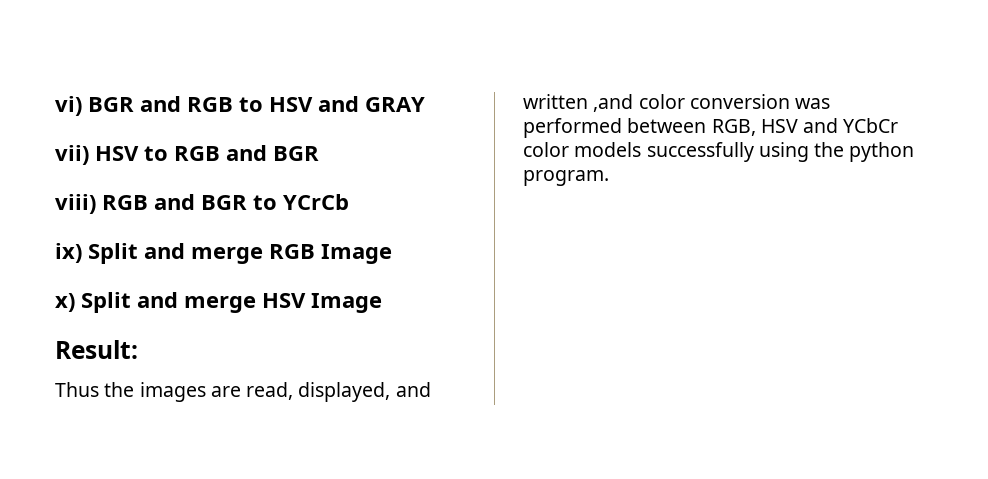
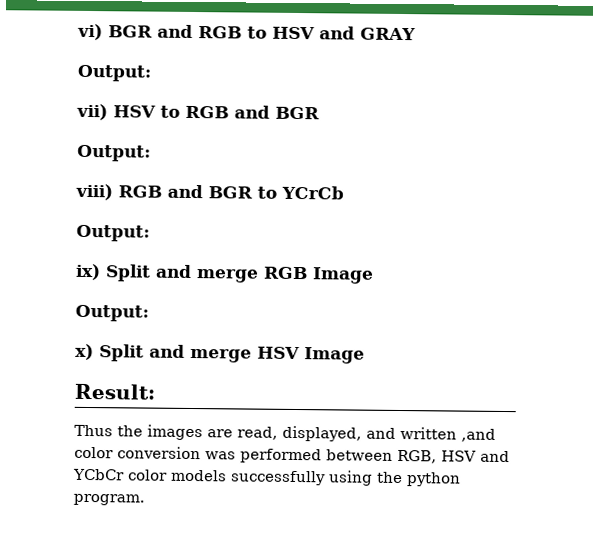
(425, 104) none -> [77,64,152,82] // Output:
(319, 153) none -> [77,144,151,162] // Output:
(349, 202) none -> [76,224,150,242] // Output:
(392, 254) none -> [75,304,149,322] // Output:

